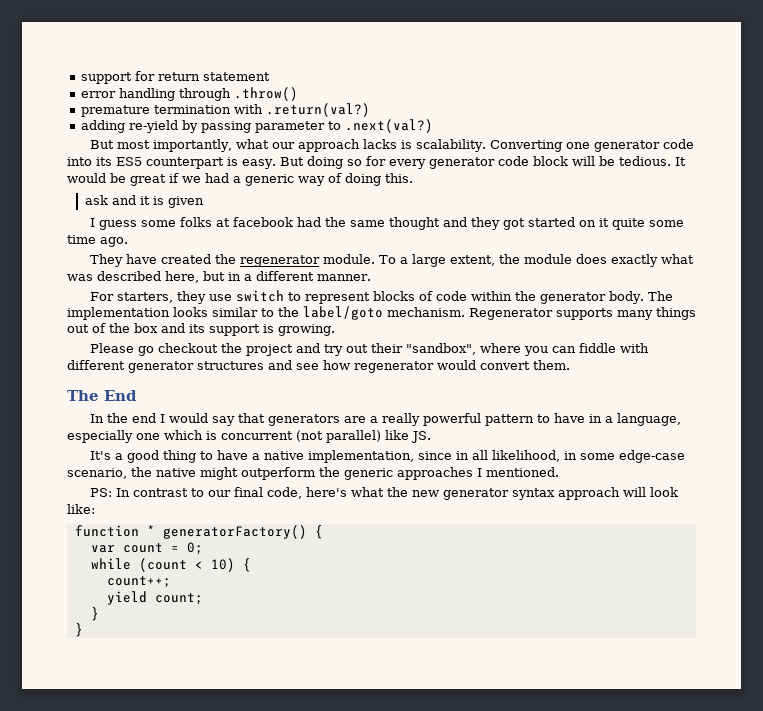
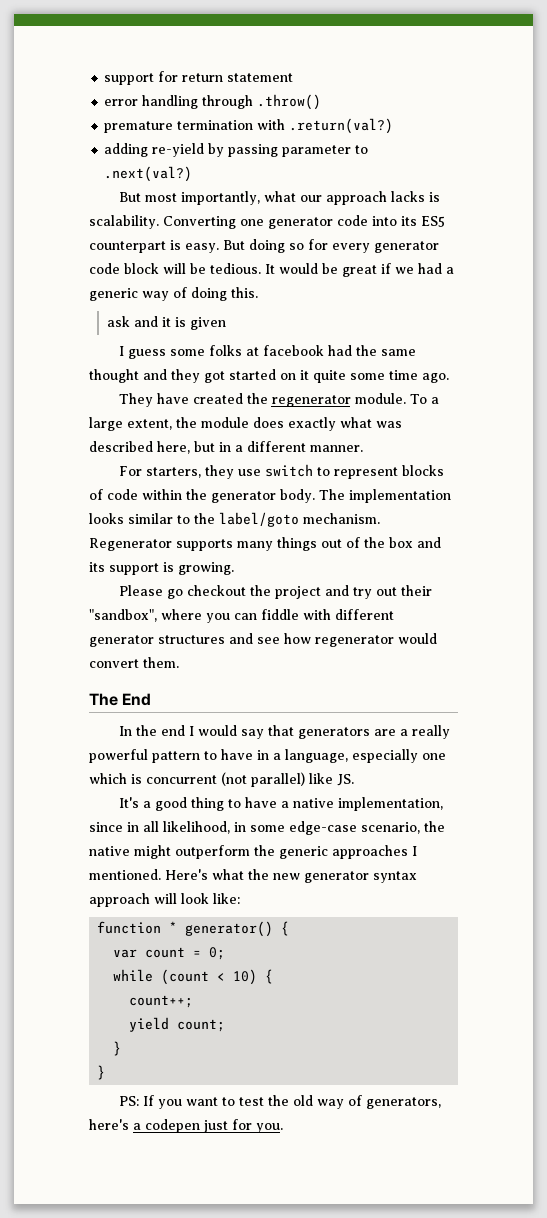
[90,487,348,499] // PS: In contrast to our final code, here's -> [165,869,208,880] Here's
[162,525,307,539] generatorFactory() -> [185,921,274,937] generator()
(83, 630) none -> [118,1095,441,1109] [89,1119,283,1133] // PS: If you want to test the old way of generators, here's a codepen just for you.

